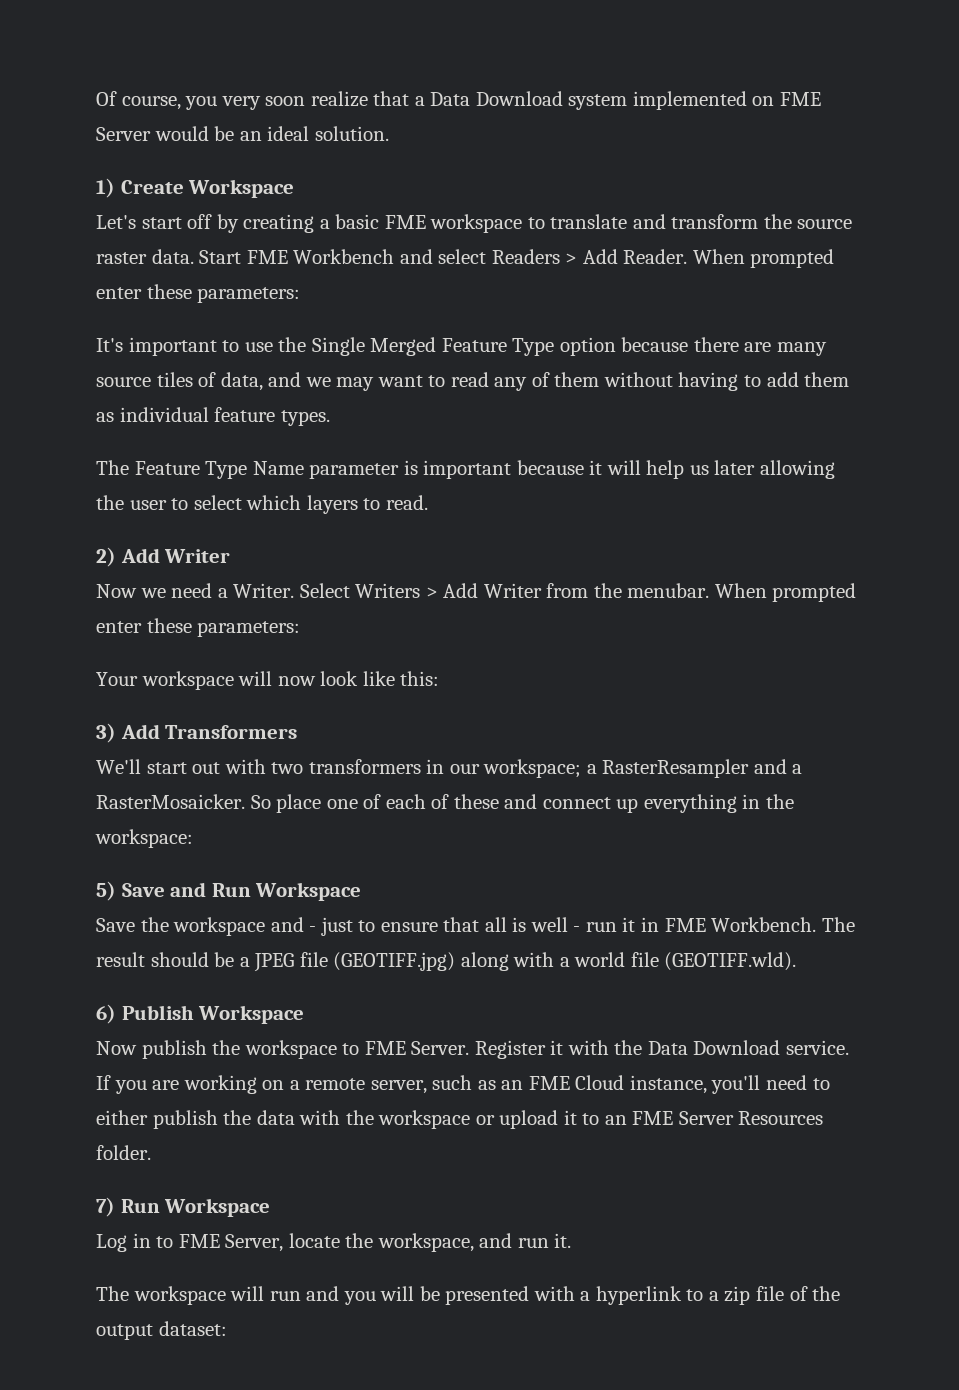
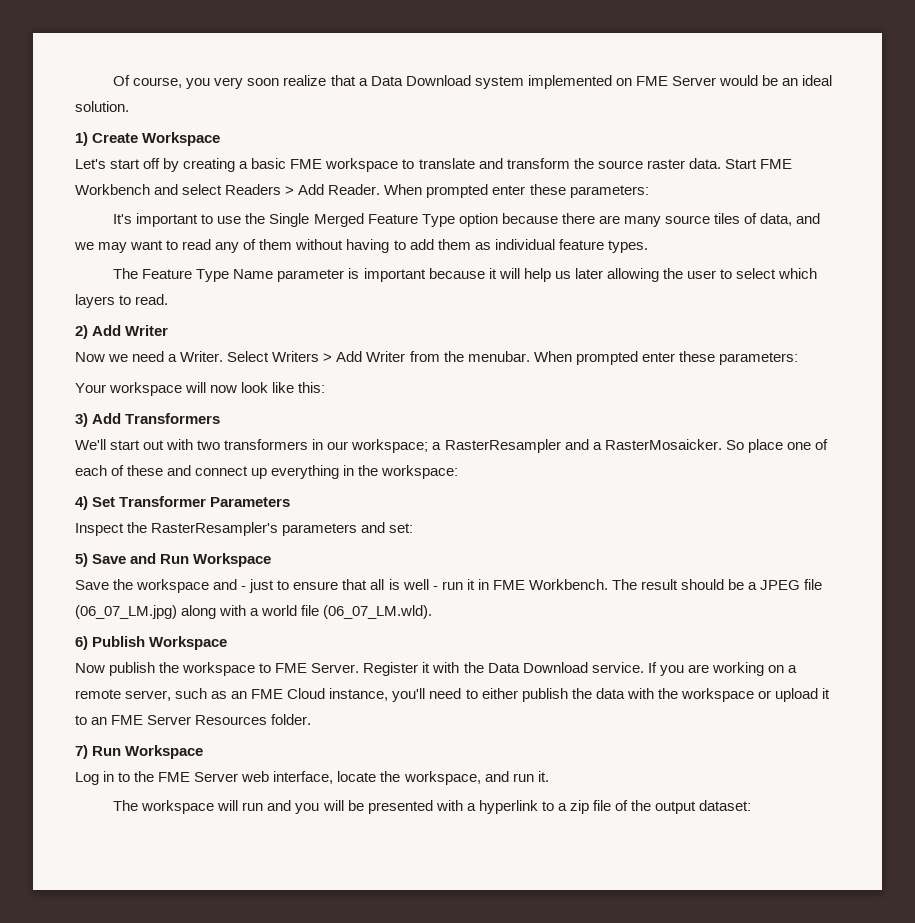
(193, 838) none -> [75,496,291,510] [75,522,414,536] // 4) Set Transformer Parameters // Inspect the RasterResampler's parameters and set:
[333,952,456,971] (GEOTIFF.jpg) -> [75,605,177,619] (06_07_LM.jpg)
[664,952,797,971] (GEOTIFF.wld). -> [323,605,433,619] (06_07_LM.wld).
[178,1234,284,1252] FME Server, -> [134,771,334,784] the FME Server web interface,

